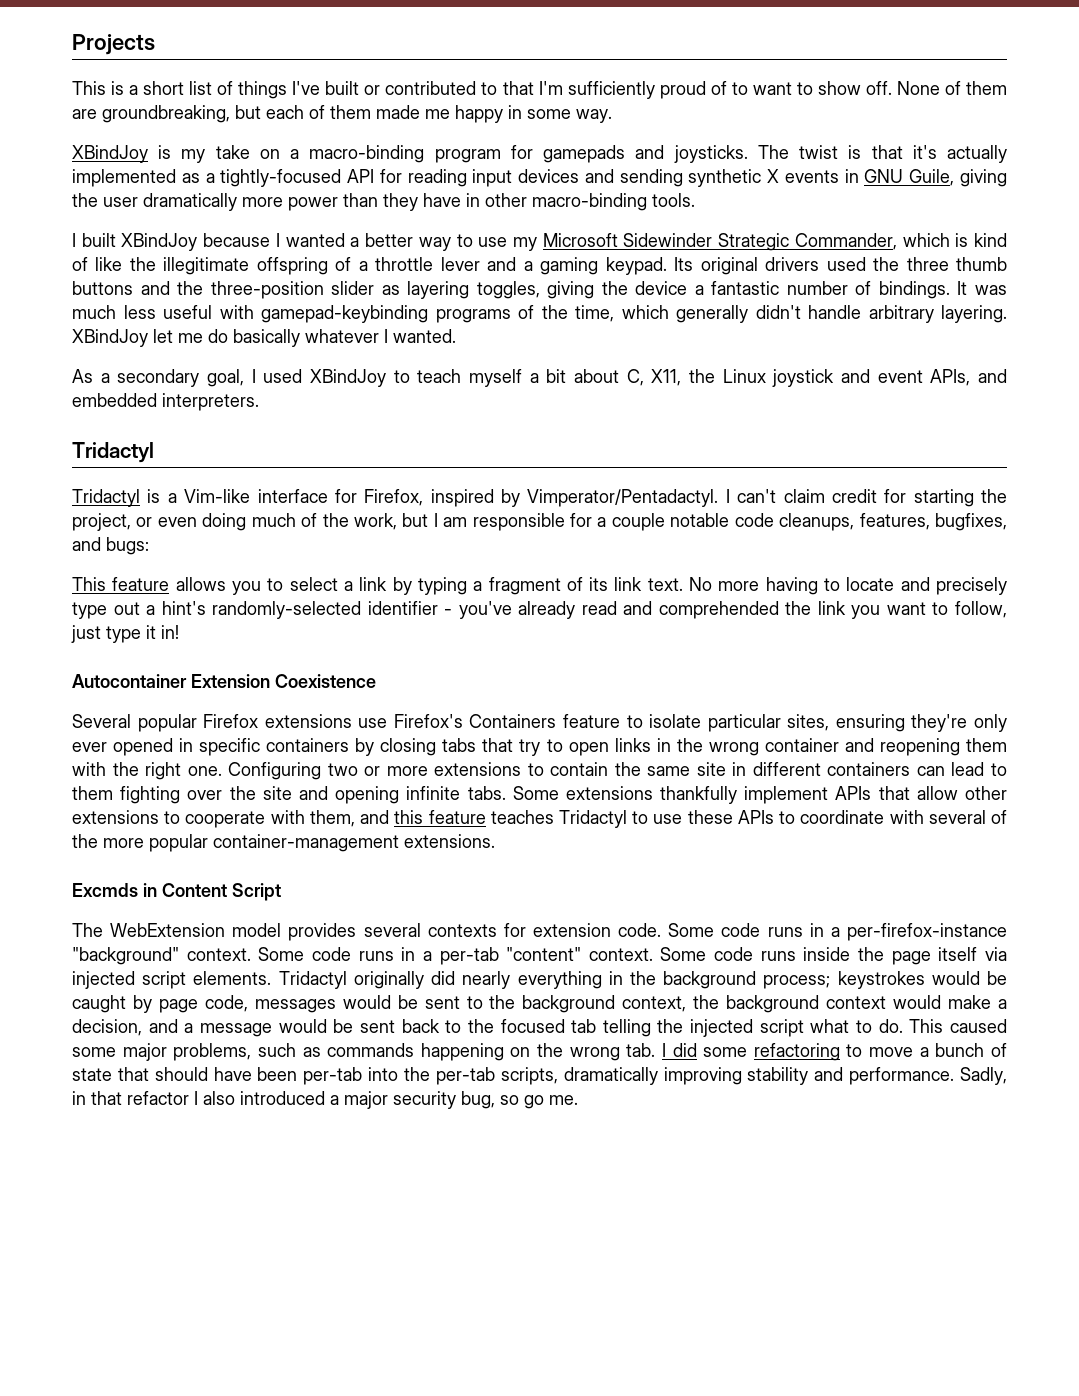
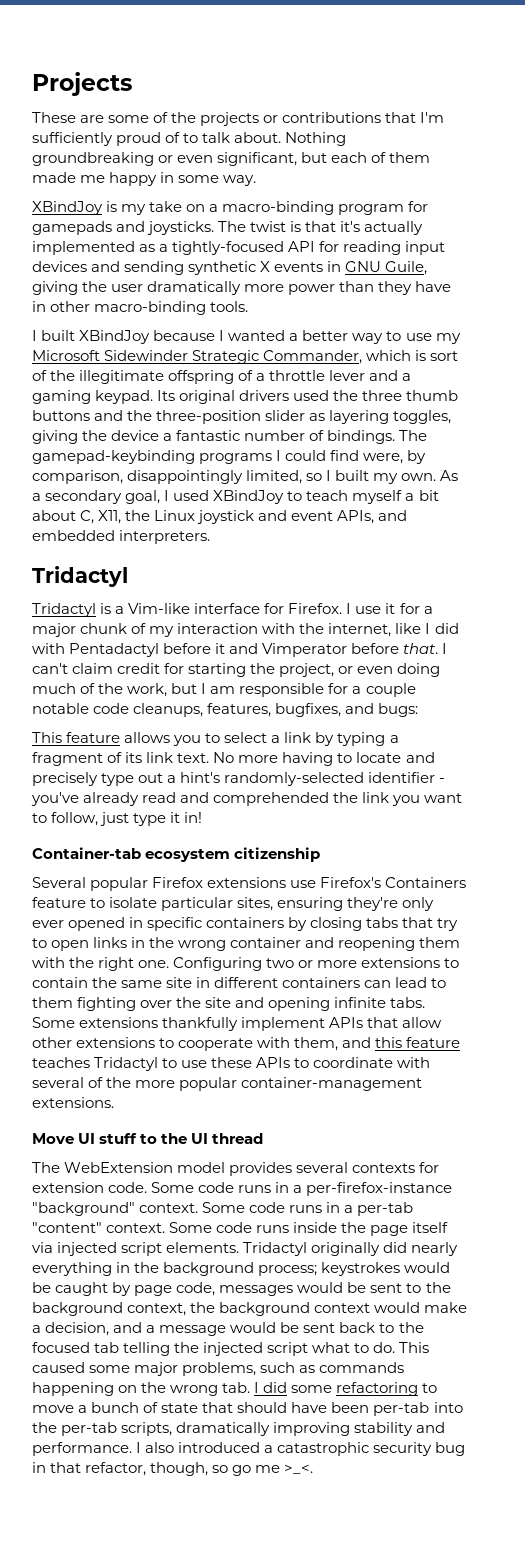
[72,81,498,99] This is a short list of things I've built or contributed to -> [32,112,382,126] These are some of the projects or contributions
[752,81,1007,95] [72,105,230,123] want to show off. None of them are groundbreaking, -> [202,132,347,146] [32,152,298,166] talk about. Nothing groundbreaking or even significant,
[973,233,1007,247] [72,257,123,271] kind of like -> [430,351,459,361] [32,370,47,381] sort of
[957,281,1007,295] [72,305,1007,323] [72,329,456,347] It was much less useful with gamepad-keybinding programs of the time, which generally didn't handle arbitrary layering. XBindJoy let me do basically whatever I wanted. // -> [399,430,428,441] [32,450,427,464] [32,470,437,484] The gamepad-keybinding programs I could find were, by comparison, disappointingly limited, so I built my own.
[364,489,719,507] Firefox, inspired by Vimperator/Pentadactyl. -> [288,603,433,614] [32,623,459,637] [32,643,439,657] Firefox. I use it for a major chunk of my interaction with the internet, like I did with Pentadactyl before it and Vimperator before that.
[72,674,376,688] Autocontainer Extension Coexistence -> [32,847,321,862] Container-tab ecosystem citizenship
[72,883,281,901] Excmds in Content Script -> [32,1133,264,1144] Move UI stuff to the UI thread
[960,1067,1008,1085] [72,1091,578,1109] Sadly, in that refactor I also introduced a major security bug, so go me. -> [136,1442,466,1456] [32,1462,314,1476] I also introduced a catastrophic security bug in that refactor, though, so go me >_<.

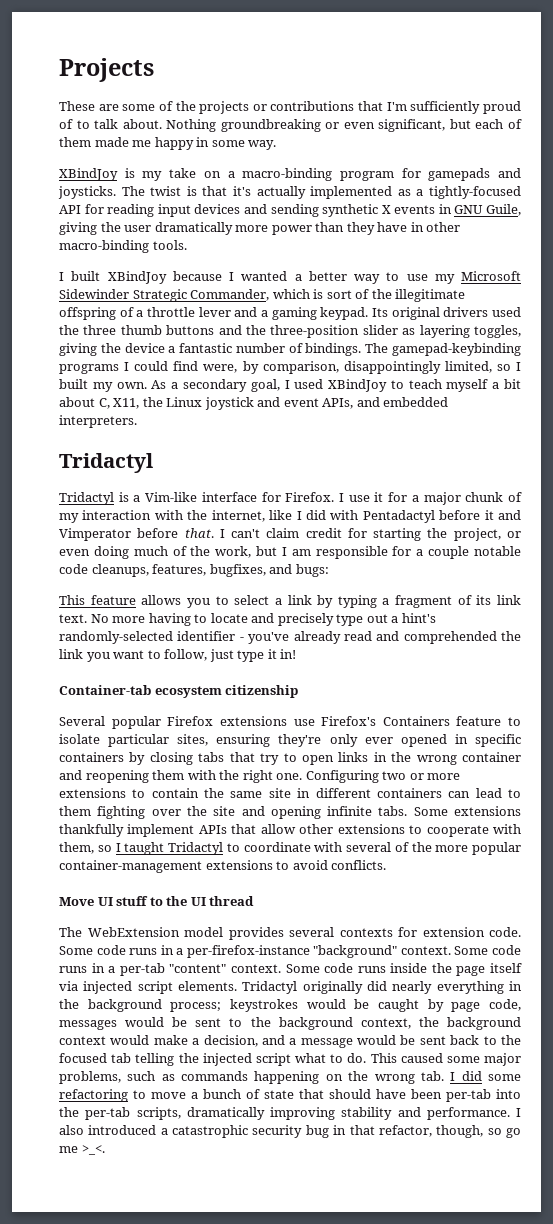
[342,1037,461,1048] [32,1057,291,1071] and this feature teaches Tridactyl to use these APIs -> [97,842,223,855] so I taught Tridactyl
[32,1097,114,1108] extensions. -> [205,860,387,870] extensions to avoid conflicts.

